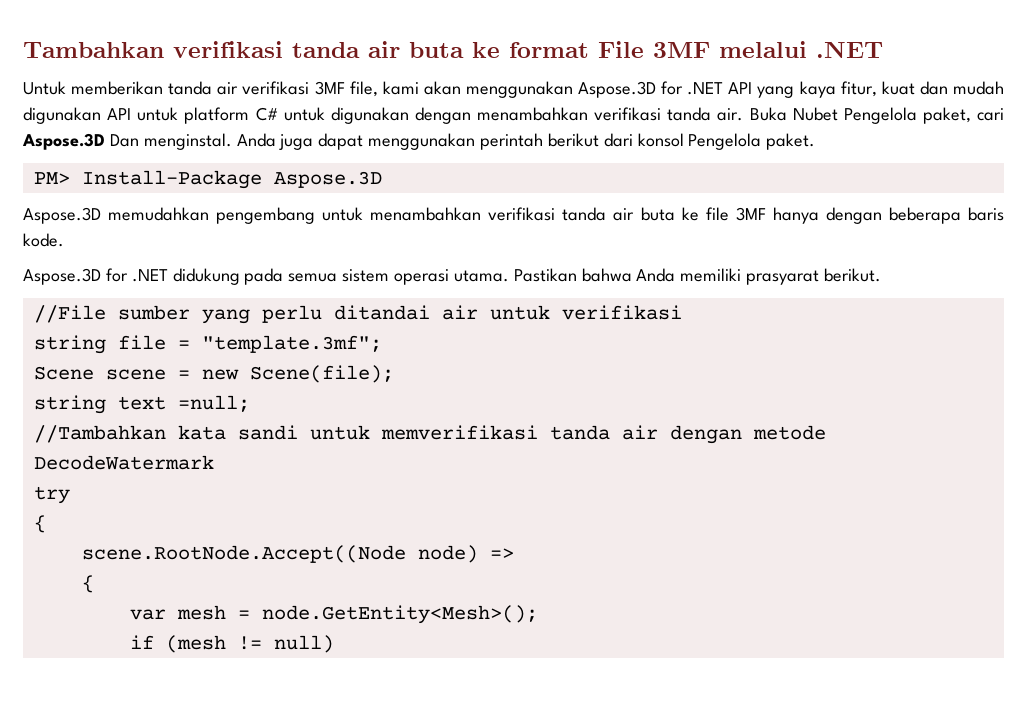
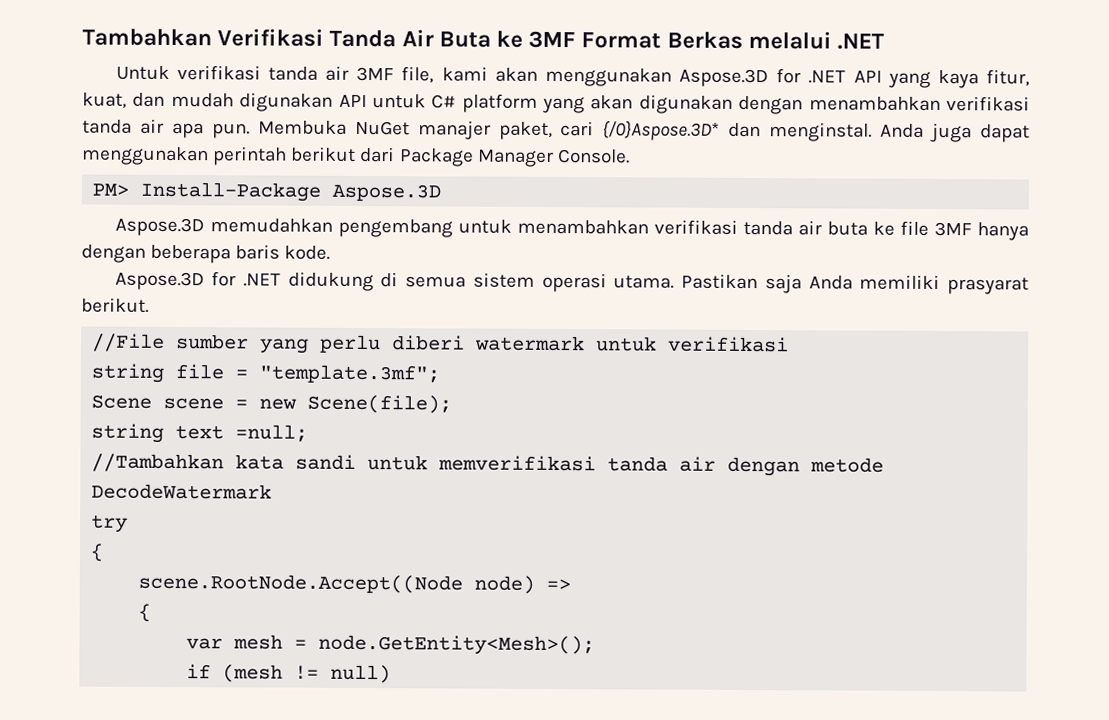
[173,41,710,58] verifikasi tanda air buta ke format File 3MF -> [217,28,743,49] Verifikasi Tanda Air Buta ke 3MF Format Berkas
[71,81,310,95] memberikan tanda air verifikasi -> [176,65,350,81] verifikasi tanda air
[881,81,915,95] kuat -> [82,92,127,109] kuat,
[184,107,325,124] platform C# untuk -> [431,93,634,114] C# platform yang akan
[717,107,1004,124] [22,133,139,150] air. Buka Nubet Pengelola paket, cari Aspose.3D Dan -> [139,118,762,141] air apa pun. Membuka NuGet manajer paket, cari {/0}Aspose.3D* dan
[637,133,816,150] konsol Pengelola paket. -> [399,148,630,167] Package Manager Console.
[244,268,284,285] pada -> [380,272,399,288] di
[581,268,632,282] bahwa -> [764,274,802,294] saja
[333,305,478,320] ditandai air -> [392,335,586,352] diberi watermark

